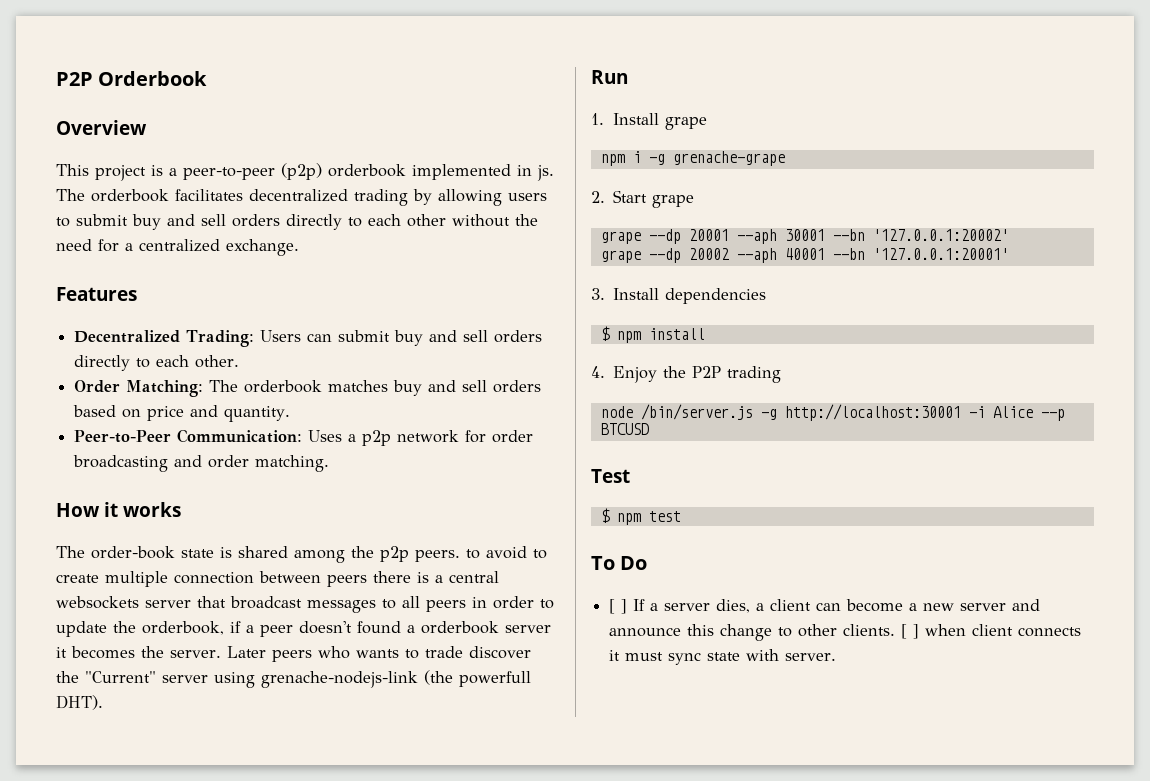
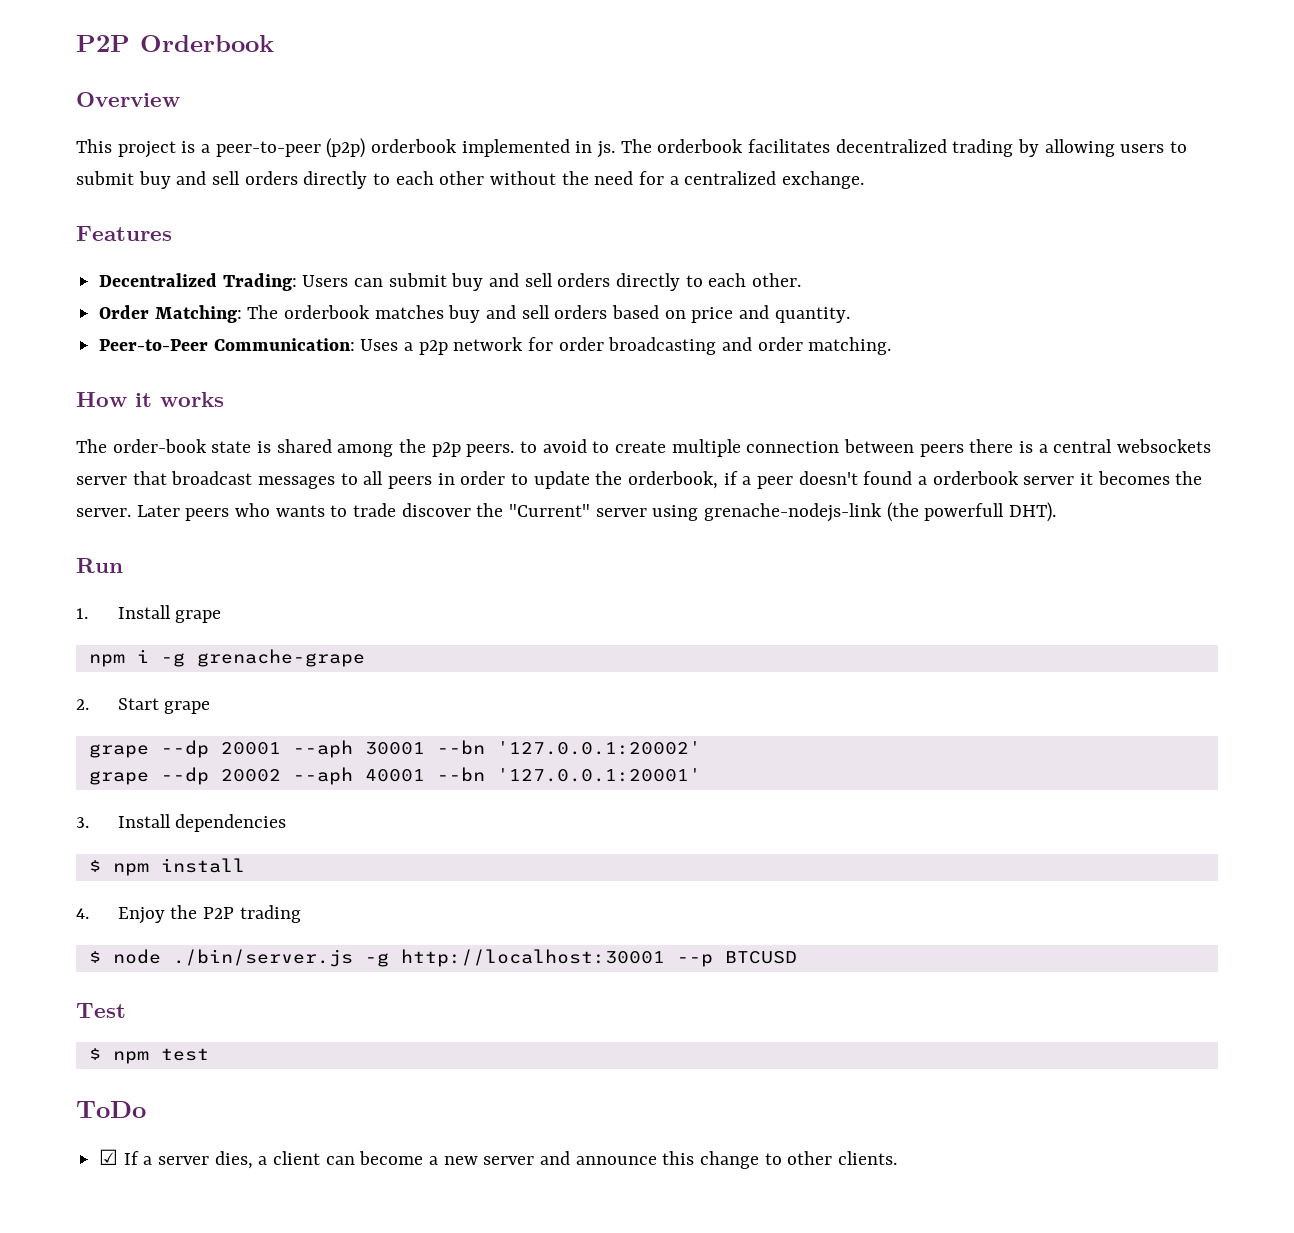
[600,404,1033,421] node /bin/server.js -g http://localhost:30001 -i Alice -> [88,949,665,967] $ node ./bin/server.js -g http://localhost:30001
[591,556,648,570] [609,599,628,614] To Do // [ ] -> [76,1101,146,1118] [99,1149,119,1165] ToDo // ☑
[901,624,1082,639] [609,649,837,665] [ ] when client connects it must sync state with server. -> (898, 1158) none

